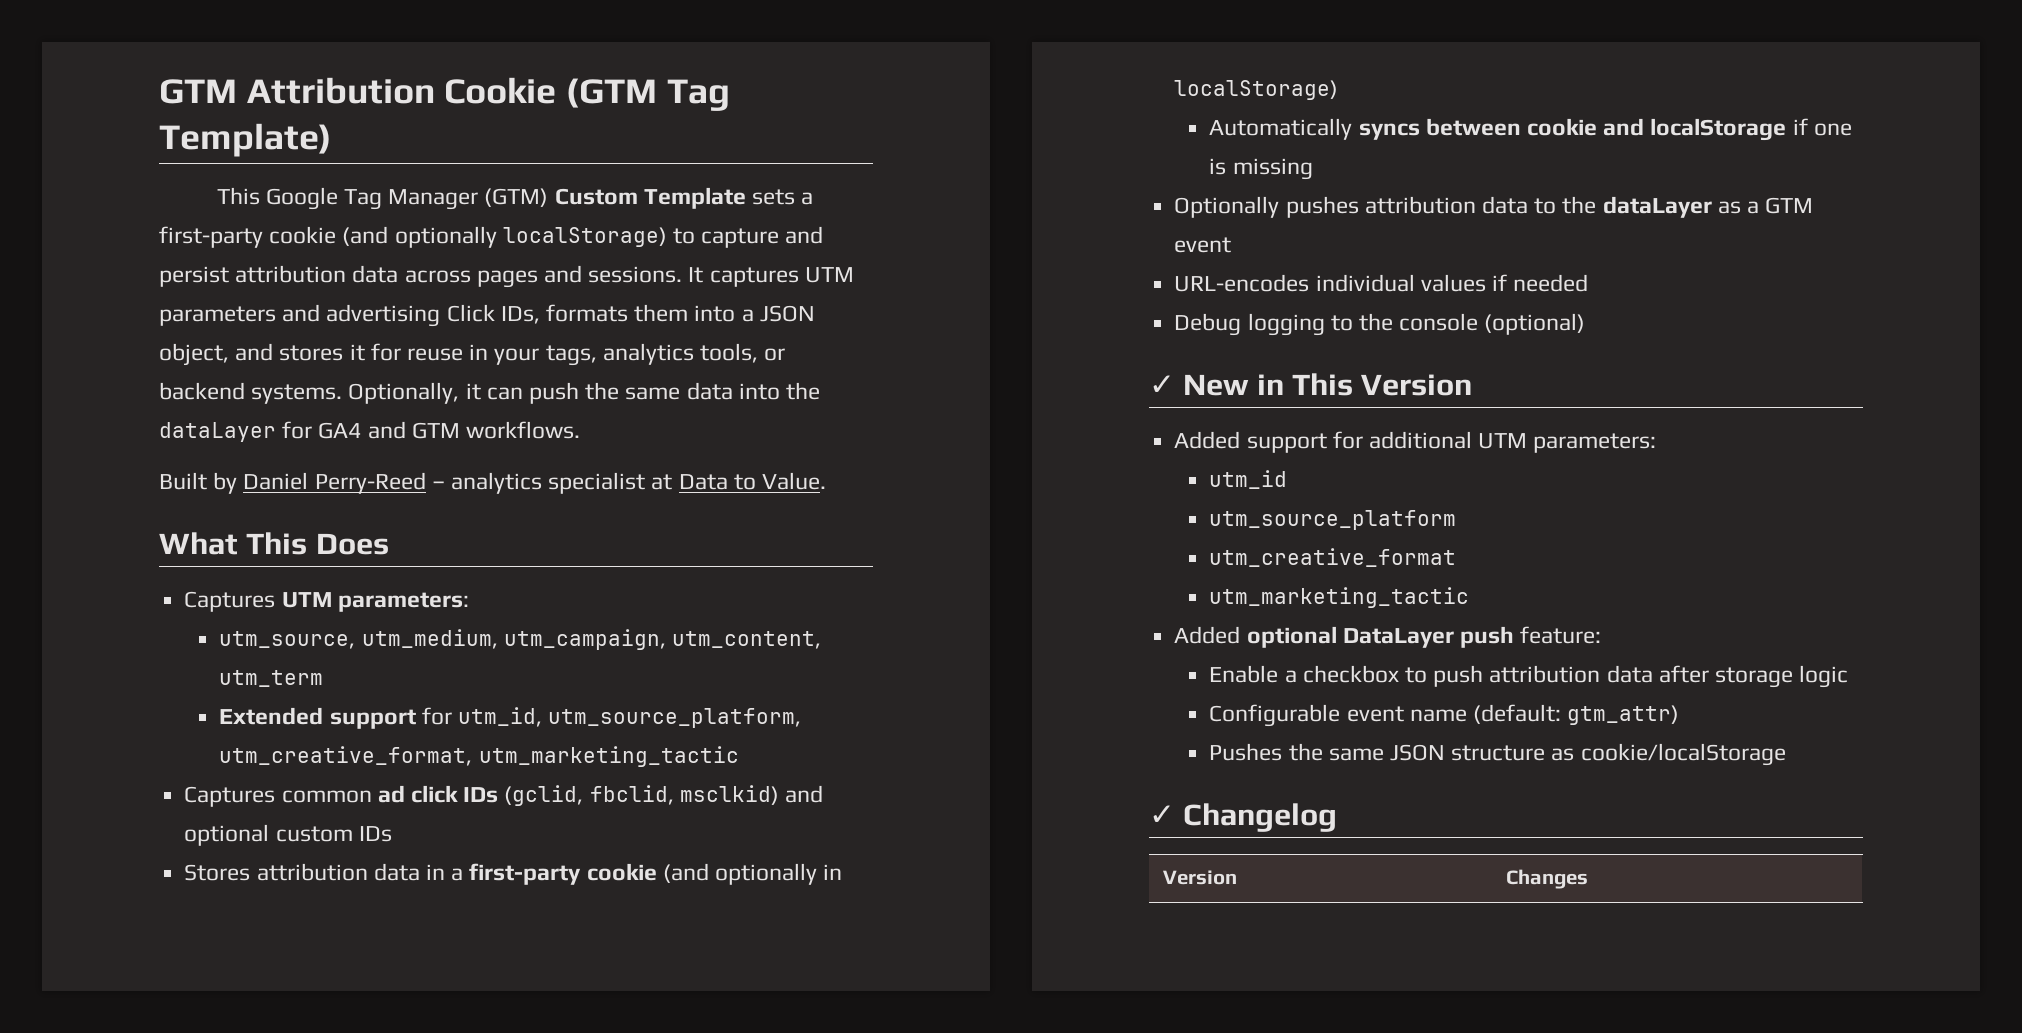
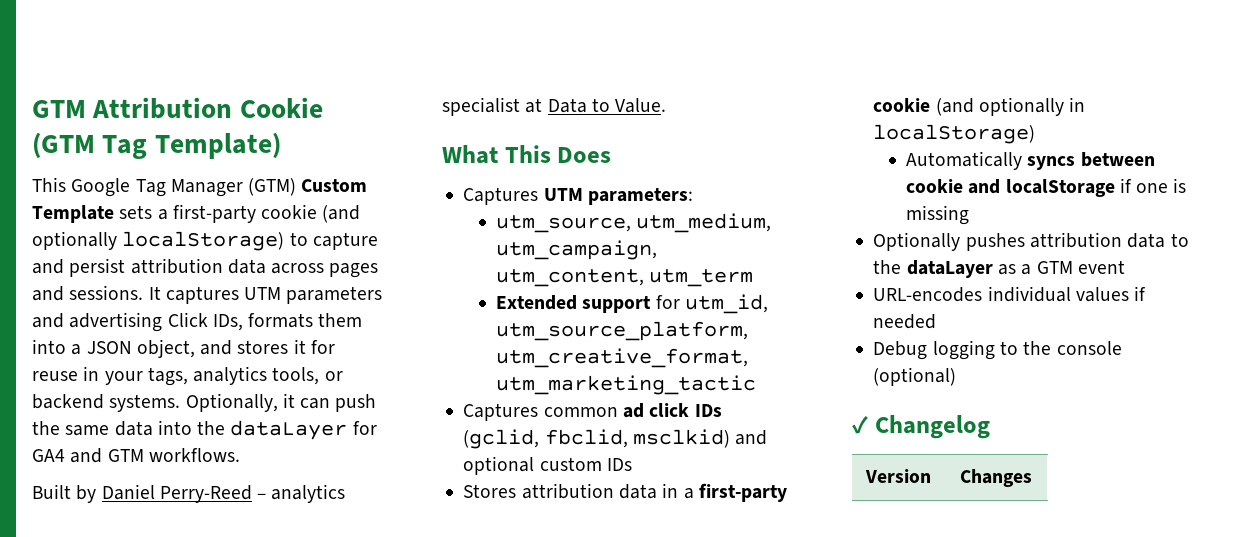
[1149,373,1473,396] [1174,431,1657,453] [1209,470,1288,489] [1209,510,1457,530] [1209,548,1457,567] [1209,587,1470,608] [1174,626,1602,648] [1209,665,1849,688] [1209,704,1680,727] [1209,743,1786,766] // ✓ New in This Version // Added support for additional UTM parameters: // utm_id // utm_source_platform // utm_creative_format // utm_marketing_tactic // Added optional DataLayer push feature: // Enable a checkbox to push attribution data after storage logic // Configurable event name (default: gtm_attr) // Pushes the same JSON structure as cookie/localStorage -> (957, 376) none

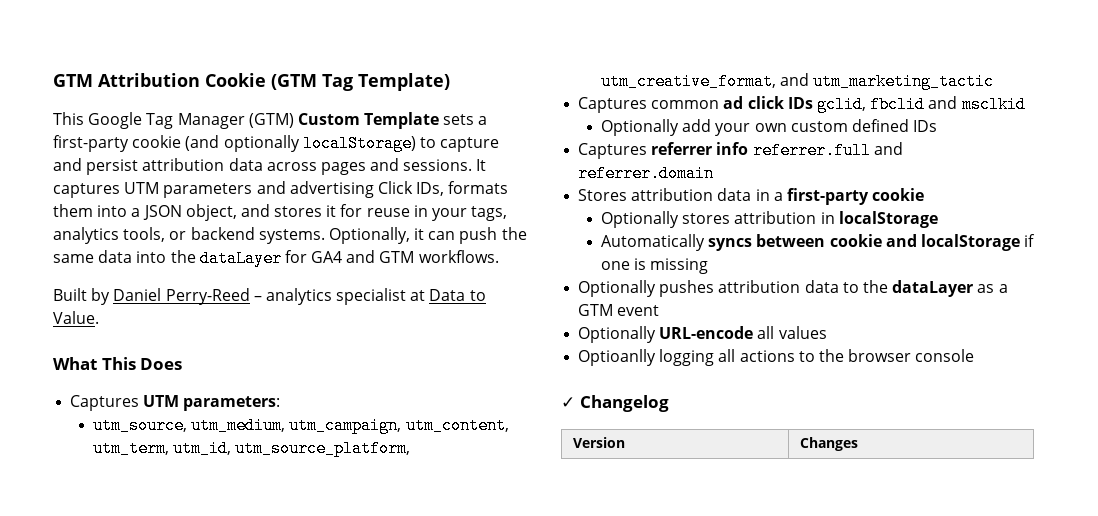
[649,269,754,287] [496,295,680,313] utm_term // Extended support for -> [93,440,170,457] utm_term,
(749, 358) none -> [780,73,810,86] and
[463,429,768,449] [463,456,632,475] (gclid, fbclid, msclkid) and optional custom IDs -> [816,96,1026,113] [601,119,938,136] [578,142,903,159] [578,165,715,182] gclid, fbclid and msclkid // Optionally add your own custom defined IDs // Captures referrer info referrer.full and referrer.domain
[935,97,1086,116] [873,124,1036,144] (and optionally in localStorage) -> [601,211,938,228] // Optionally stores attribution in localStorage
[873,286,1147,302] [873,314,937,329] [873,340,1052,360] URL-encodes individual values if needed // Debug logging to the -> [578,326,827,343] [578,349,912,366] Optionally URL-encode all values // Optioanlly logging all actions to the browser
[873,367,957,386] (optional) -> (975, 355) none

